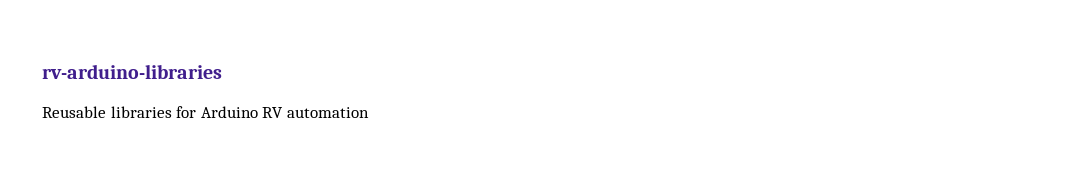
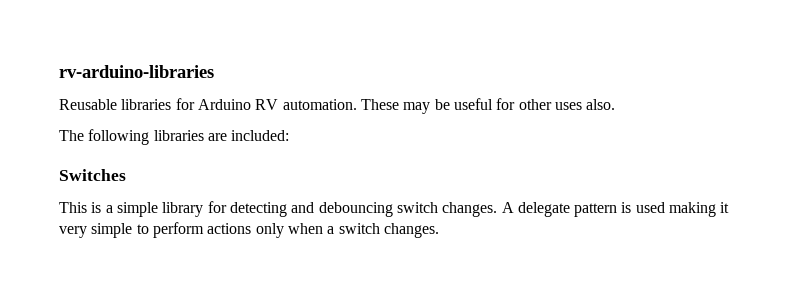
[286,107,369,118] automation -> [282,98,616,114] [59,129,290,145] [59,169,126,181] [59,201,730,217] [59,222,439,238] automation. These may be useful for other uses also. // The following libraries are included: // Switches // This is a simple library for detecting and debouncing switch changes. A delegate pattern is used making it very simple to perform actions only when a switch changes.

